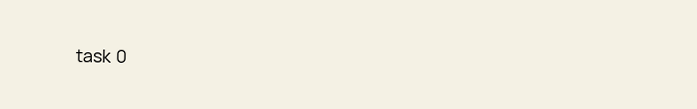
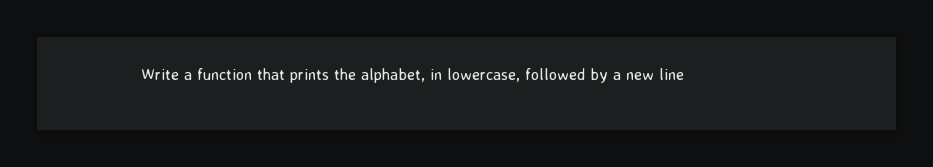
[75,49,128,63] task 0 -> [141,68,685,83] Write a function that prints the alphabet, in lowercase, followed by a new line

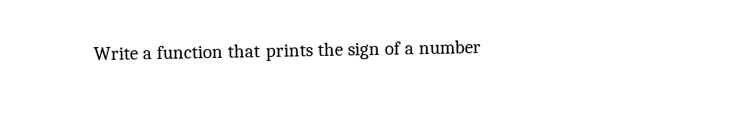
[361,68,685,83] alphabet, in lowercase, followed by a new line -> [346,38,482,60] sign of a number

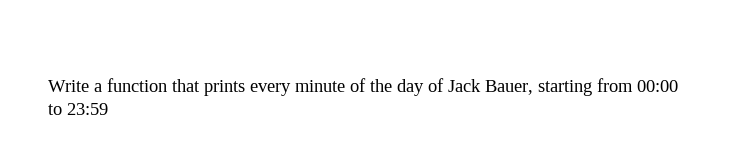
[316,38,482,60] the sign of a number -> [250,78,678,96] [48,103,108,115] every minute of the day of Jack Bauer, starting from 00:00 to 23:59

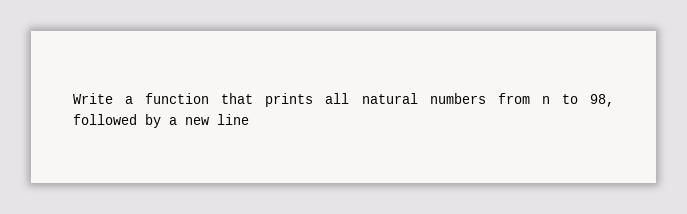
[250,78,678,96] [48,103,108,115] every minute of the day of Jack Bauer, starting from 00:00 to 23:59 -> [325,93,614,107] [73,114,249,128] all natural numbers from n to 98, followed by a new line

